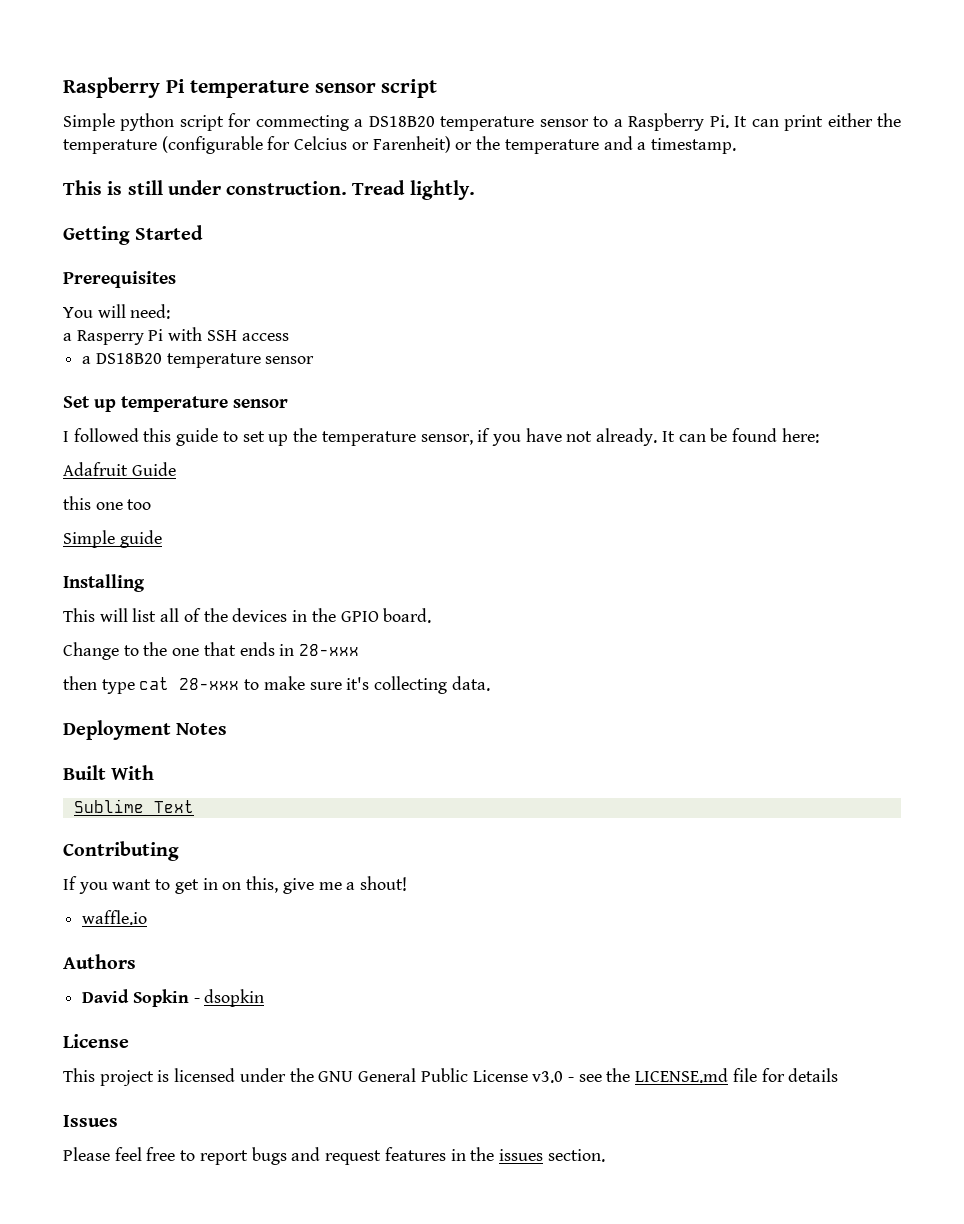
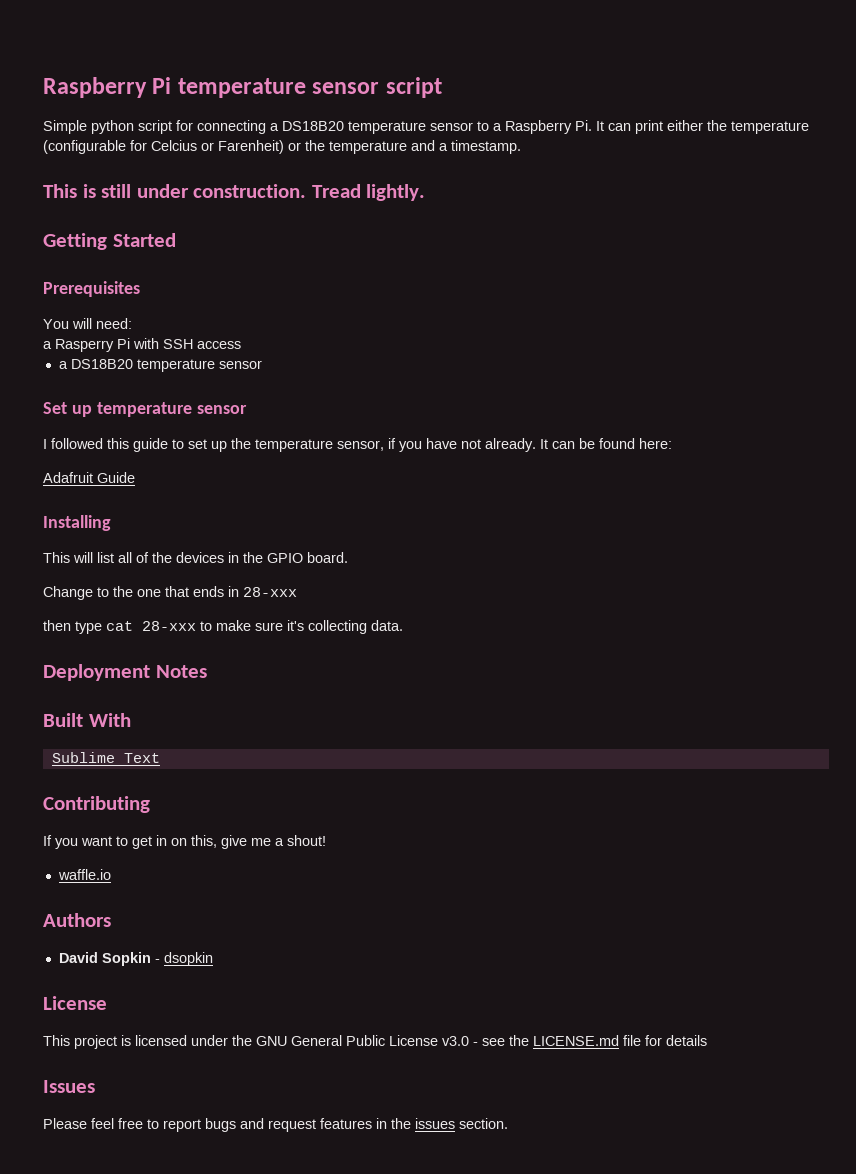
[255,115,349,131] commecting -> [197,120,266,134] connecting
[63,496,152,510] [63,530,162,548] // this one too // Simple guide -> (135, 477) none

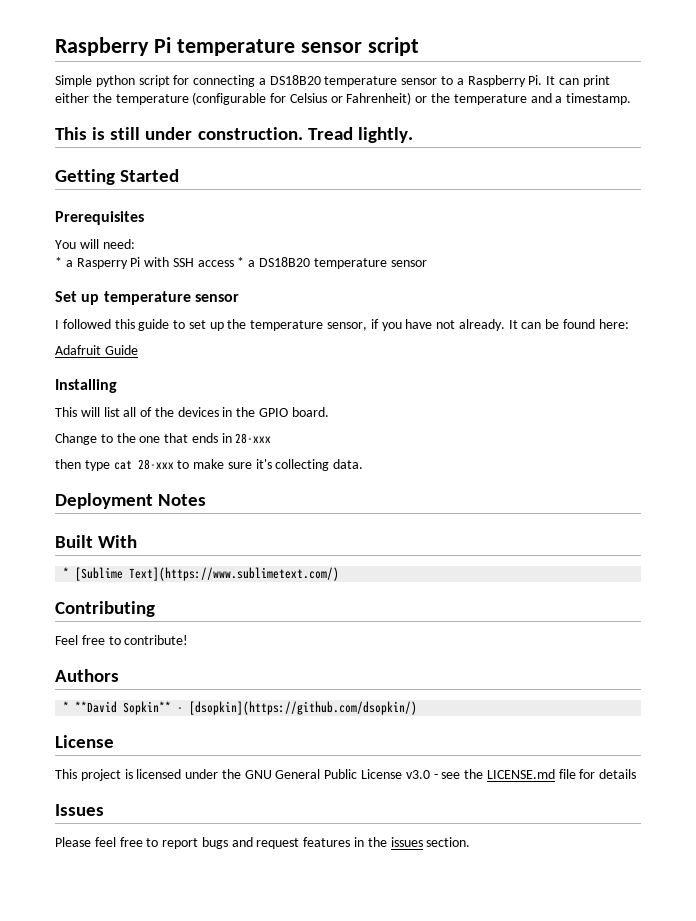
[151,140,284,154] Celcius or Farenheit) -> [289,92,412,105] Celsius or Fahrenheit)
(132, 323) none -> [55,257,62,267] *
(241, 345) // -> [237,257,245,267] *
[51,752,160,763] [43,796,150,813] [43,835,326,849] [57,869,111,880] [43,913,111,927] [58,952,213,966] Sublime Text // Contributing // If you want to get in on this, give me a shout! // waffle.io // Authors // David Sopkin - dsopkin -> [63,567,340,581] [55,601,155,617] [55,635,189,645] [55,669,119,682] [63,701,418,715] * [Sublime Text](https://www.sublimetext.com/) // Contributing // Feel free to contribute! // Authors // * **David Sopkin** - [dsopkin](https://github.com/dsopkin/)

